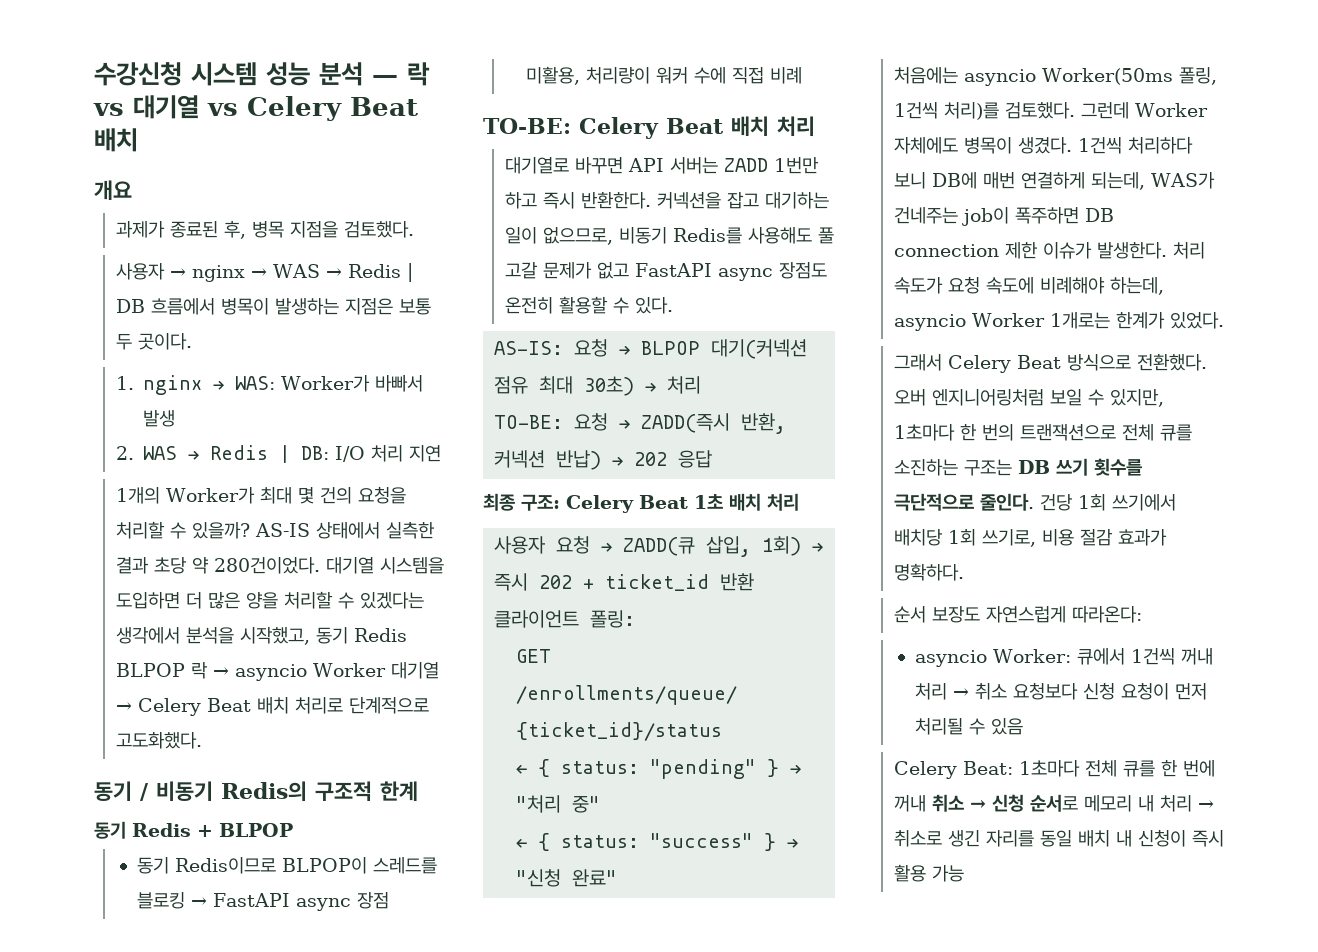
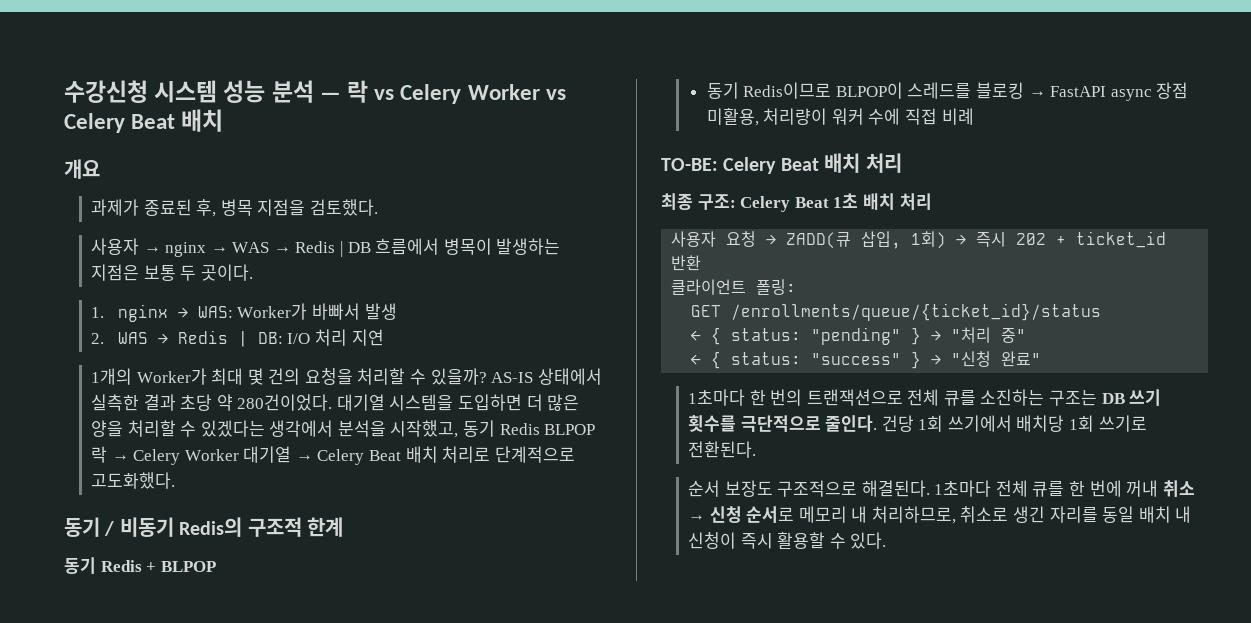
[133,95,199,119] 대기열 -> [400,84,540,104] Celery Worker
[234,664,307,681] asyncio -> [133,449,181,465] Celery
[504,157,819,174] [504,191,829,209] [504,227,834,245] [504,262,827,281] [504,296,673,314] [494,339,808,359] [494,376,702,396] [494,413,787,434] [494,450,713,470] // 대기열로 바꾸면 API 서버는 ZADD 1번만 하고 즉시 반환한다. 커넥션을 잡고 대기하는 일이 없으므로, 비동기 Redis를 사용해도 풀 고갈 문제가 없고 FastAPI async 장점도 온전히 활용할 수 있다. // AS-IS: 요청 → BLPOP 대기(커넥션 점유 최대 30초) → 처리 // TO-BE: 요청 → ZADD(즉시 반환, 커넥션 반납) → 202 응답 -> (902, 163) none
[893,67,1217,86] [893,102,1208,120] [893,137,1193,154] [893,172,1215,190] [893,207,1114,226] [893,242,1205,259] [893,276,1164,295] [893,312,1224,331] [893,353,1207,373] [893,389,1164,407] 처음에는 asyncio Worker(50ms 폴링, 1건씩 처리)를 검토했다. 그런데 Worker 자체에도 병목이 생겼다. 1건씩 처리하다 보니 DB에 매번 연결하게 되는데, WAS가 건네주는 job이 폭주하면 DB connection 제한 이슈가 발생한다. 처리 속도가 요청 속도에 비례해야 하는데, asyncio Worker 1개로는 한계가 있었다. // 그래서 Celery Beat 방식으로 전환했다. 오버 엔지니어링처럼 보일 수 있지만, -> (1042, 359) none
[981,529,1167,547] [893,563,964,581] [893,606,1142,623] [914,648,1213,667] [914,682,1207,700] [914,718,1023,735] [893,761,1013,779] 쓰기로, 비용 절감 효과가 명확하다. // 순서 보장도 자연스럽게 따라온다: // asyncio Worker: 큐에서 1건씩 꺼내 처리 → 취소 요청보다 신청 요청이 먼저 처리될 수 있음 // Celery Beat: -> [1098,415,1147,432] [687,441,756,458] [687,480,930,497] 쓰기로 전환된다. // 순서 보장도 구조적으로 해결된다.
[1159,795,1214,812] 처리 → -> [871,506,956,524] 처리하므로,
[893,864,964,882] 활용 가능 -> [777,532,887,549] 활용할 수 있다.

